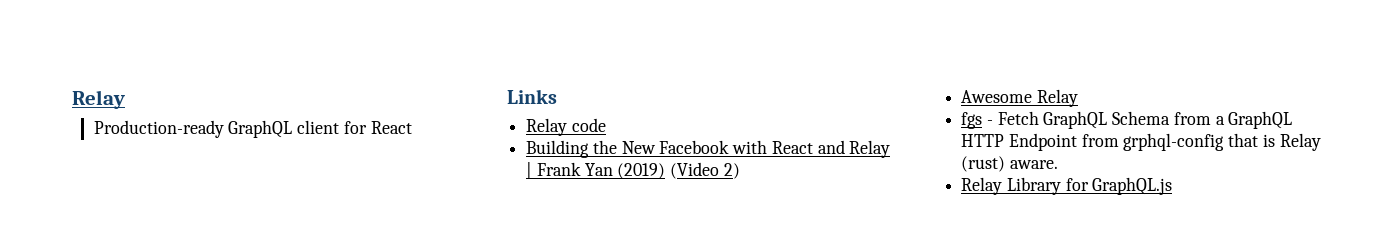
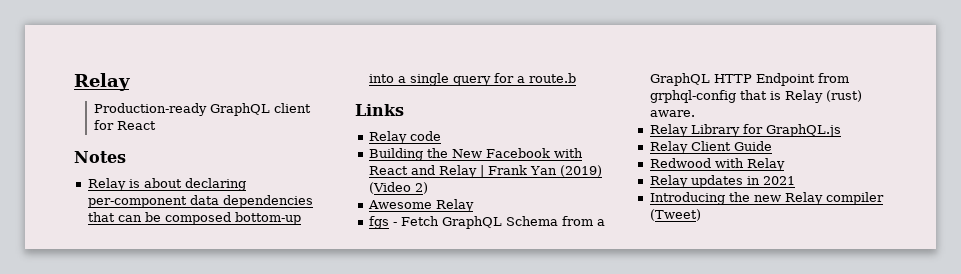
(412, 127) none -> [74,151,126,163] [87,178,246,191] [87,195,313,208] [87,212,301,225] [368,73,576,86] // Notes // Relay is about declaring per-component data dependencies that can be composed bottom-up into a single query for a route.b
(1173, 186) none -> [649,141,772,154] [649,158,785,171] [649,175,795,188] [649,192,884,205] [649,209,701,221] // Relay Client Guide // Redwood with Relay // Relay updates in 2021 // Introducing the new Relay compiler (Tweet)

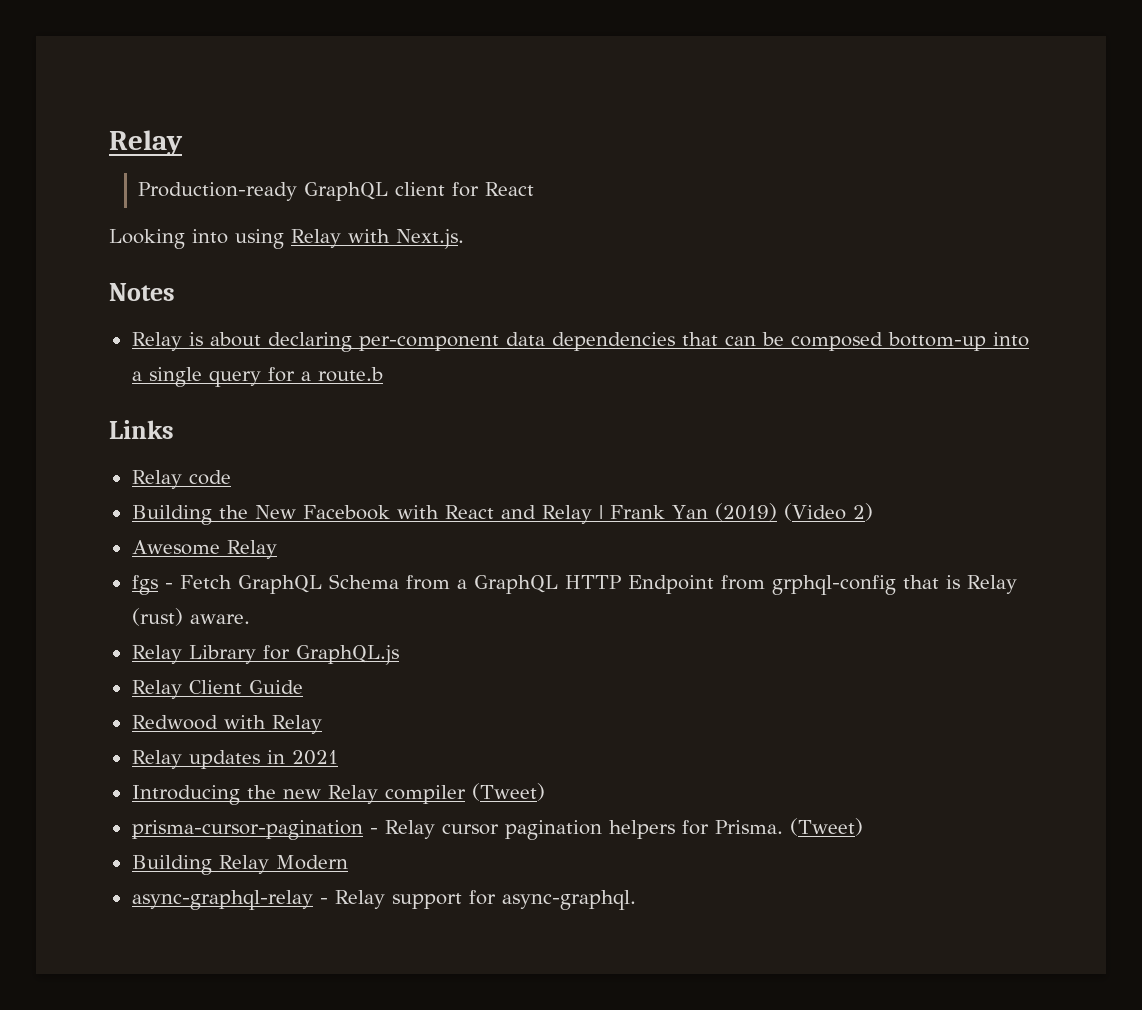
(156, 125) none -> [109,229,464,249] // Looking into using Relay with Next.js.
(701, 215) none -> [131,818,863,840] [131,855,348,875] [131,890,636,910] // prisma-cursor-pagination - Relay cursor pagination helpers for Prisma. (Tweet) // Building Relay Modern // async-graphql-relay - Relay support for async-graphql.

